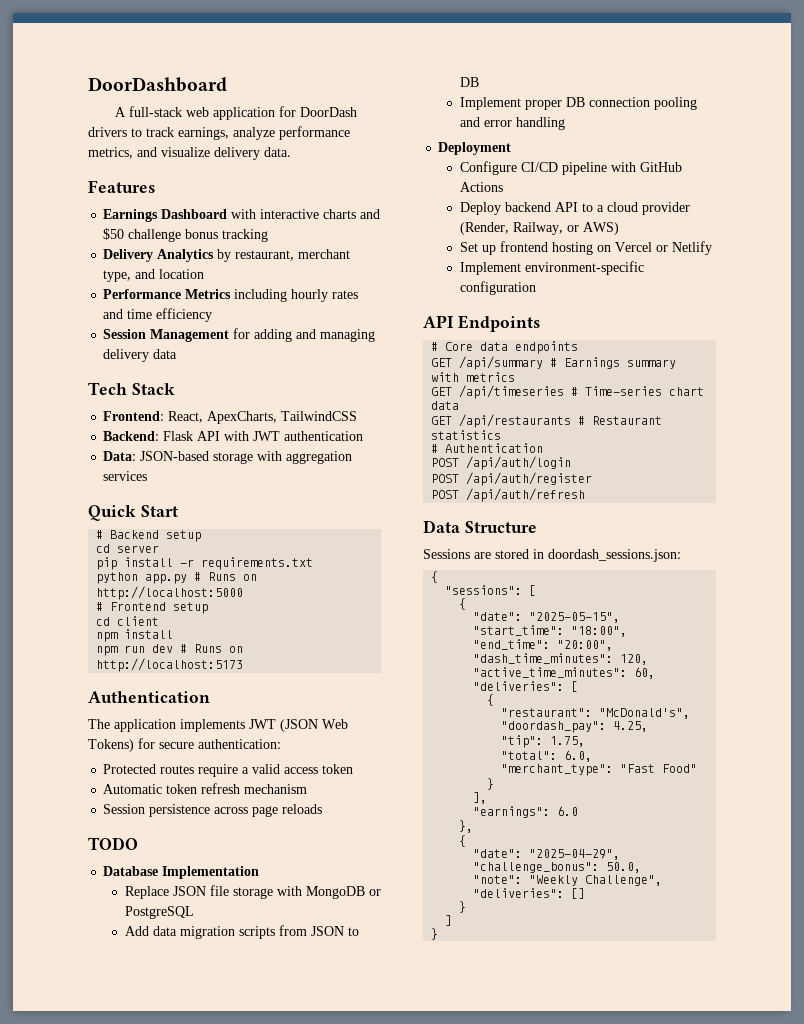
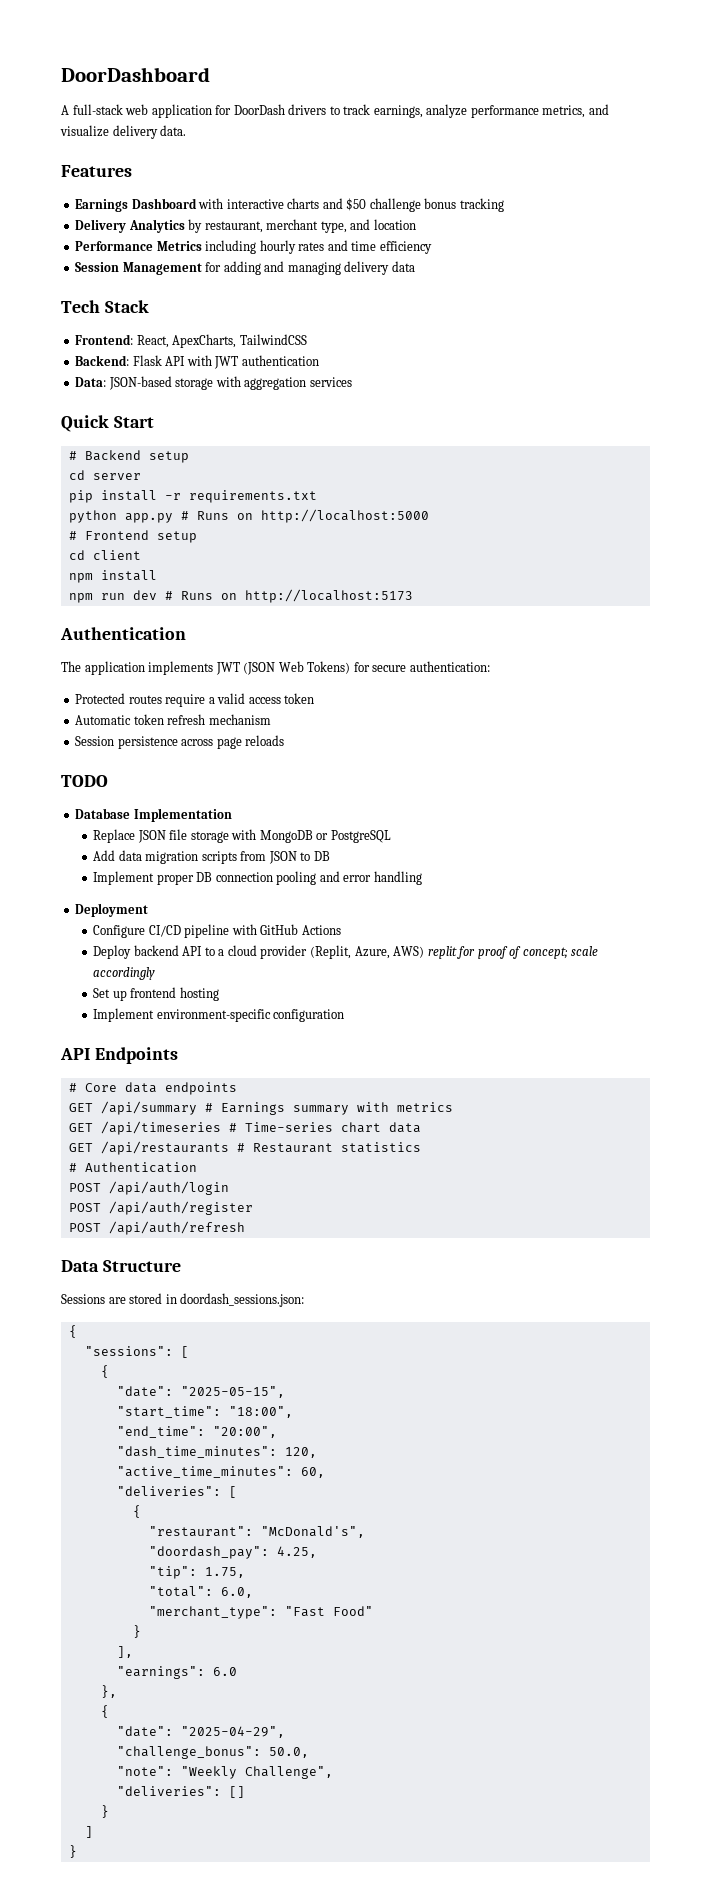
[459,222,619,235] (Render, Railway, or AWS) -> [309,945,599,959] [93,967,156,980] (Replit, Azure, AWS) replit for proof of concept; scale accordingly
[596,241,712,255] on Vercel or Netlify -> (219, 994) none

